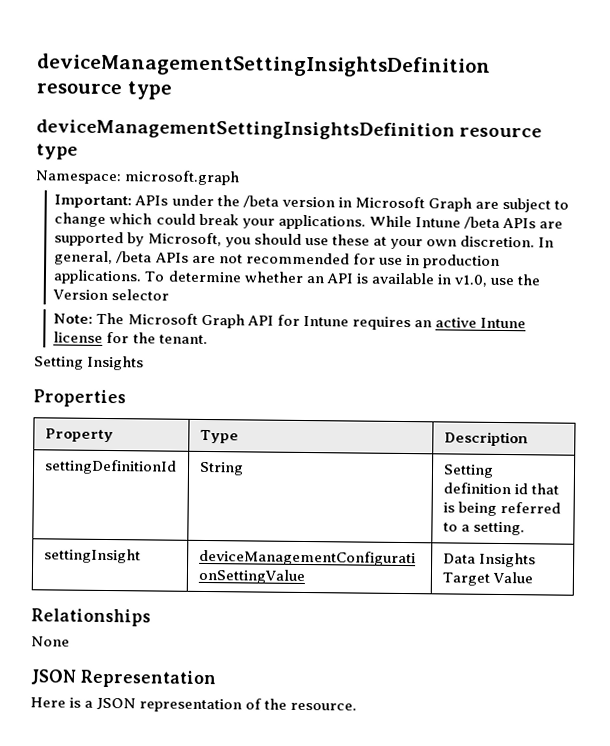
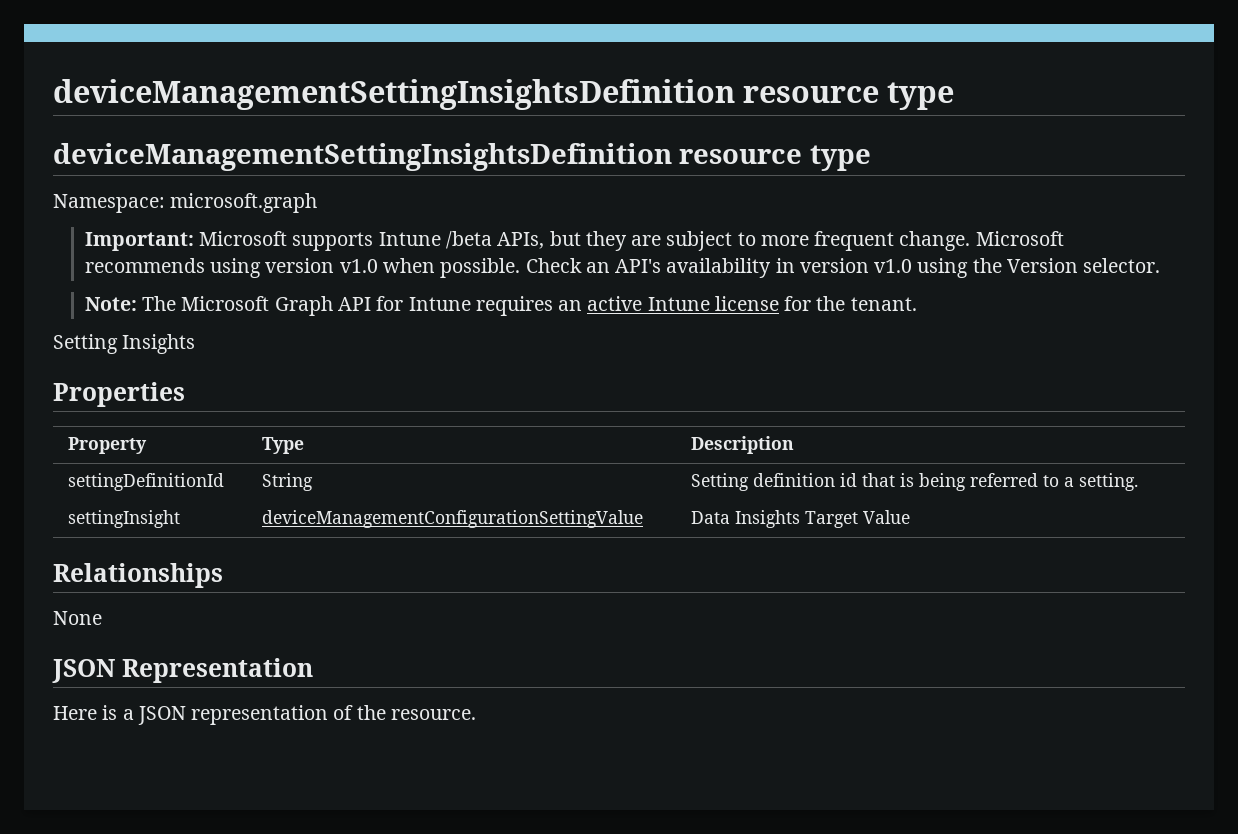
[134,194,569,213] [54,212,563,230] [54,231,554,250] [54,250,500,269] [53,269,514,287] APIs under the /beta version in Microsoft Graph are subject to change which could break your applications. While Intune /beta APIs are supported by Microsoft, you should use these at your own discretion. In general, /beta APIs are not recommended for use in production applications. To determine whether an API is available in v1.0, use -> [199,231,1064,251] [84,258,969,278] Microsoft supports Intune /beta APIs, but they are subject to more frequent change. Microsoft recommends using version v1.0 when possible. Check an API's availability in version v1.0 using
[111,289,170,301] selector -> [1083,258,1161,273] selector.

